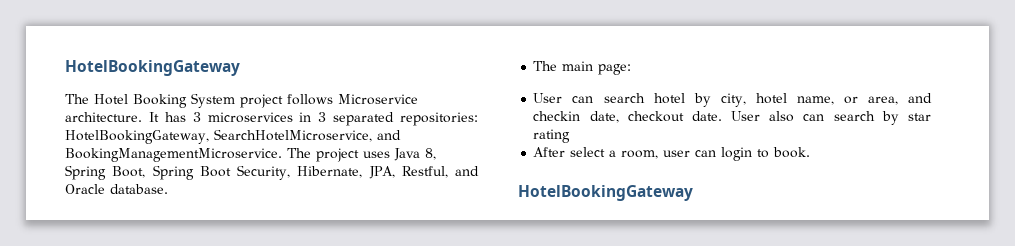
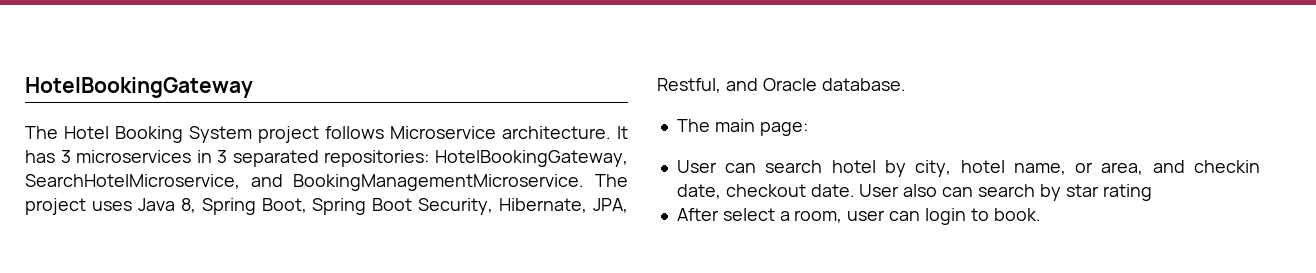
[518,185,693,201] // HotelBookingGateway -> (1041, 214) none

